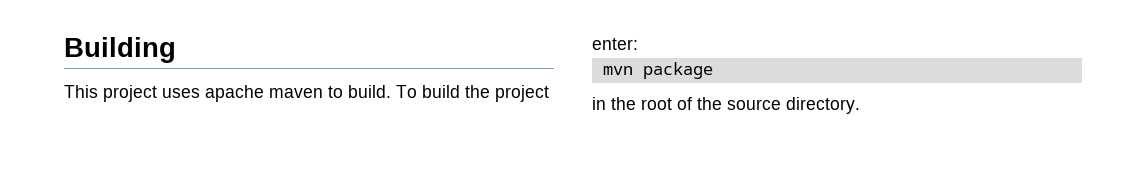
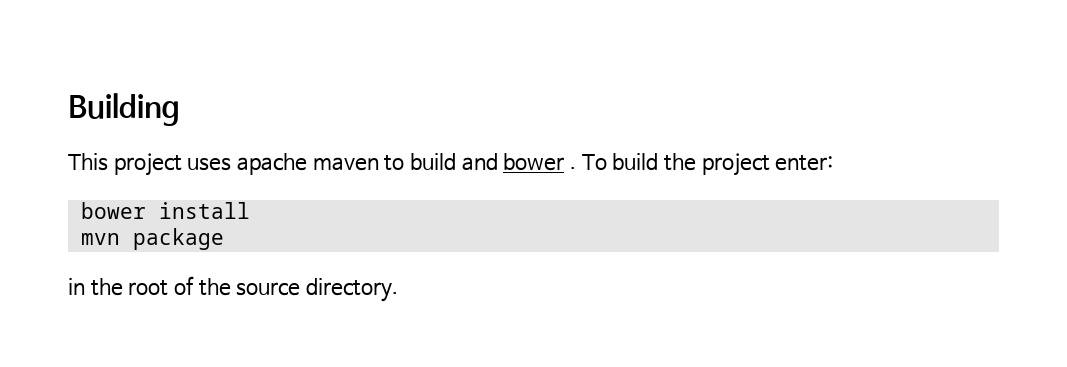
[348,85,391,98] build. -> [410,153,576,171] build and bower .
(638, 44) none -> [80,202,250,219] // bower install

